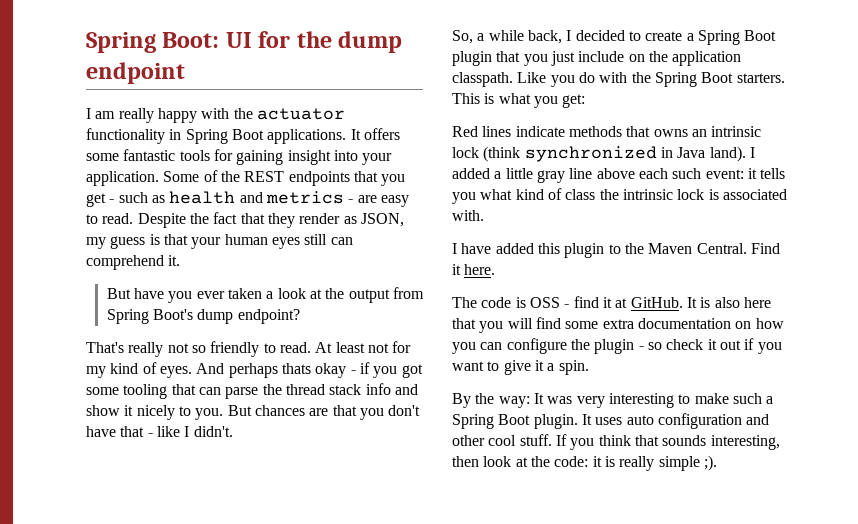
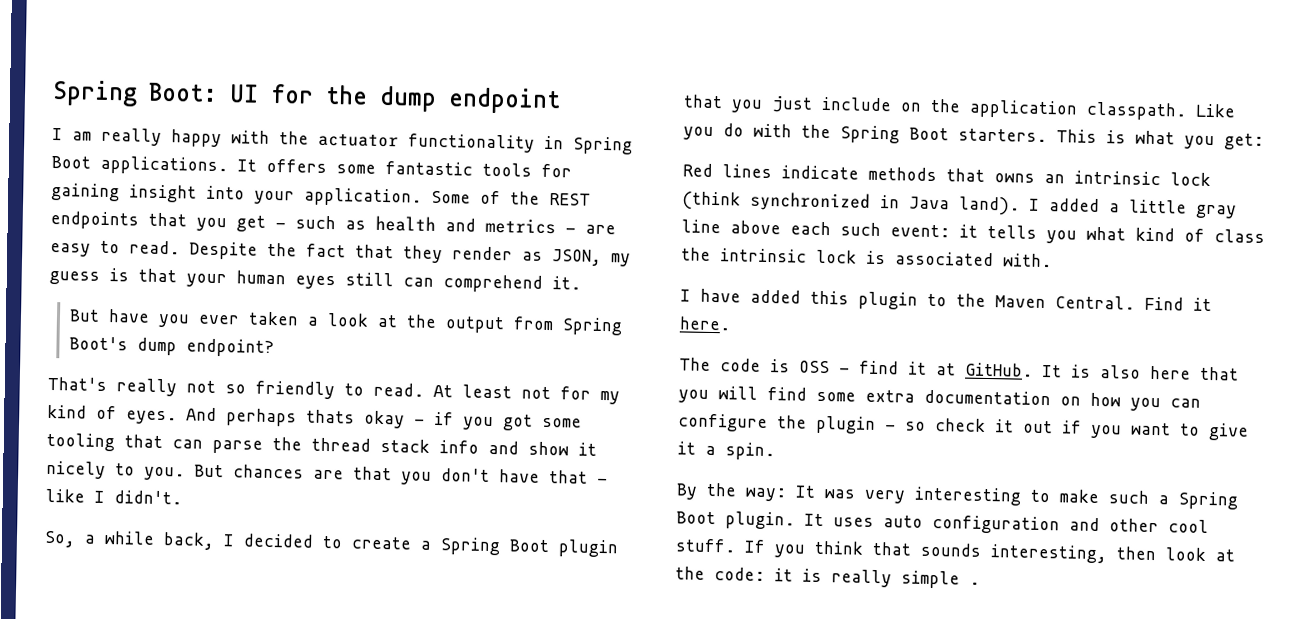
[703,455,717,471] ;). -> [969,581,980,585] .

